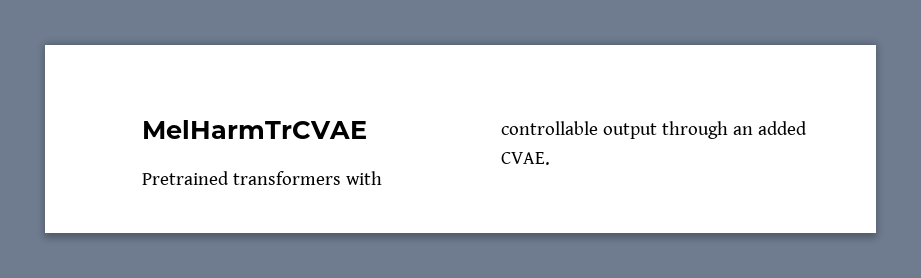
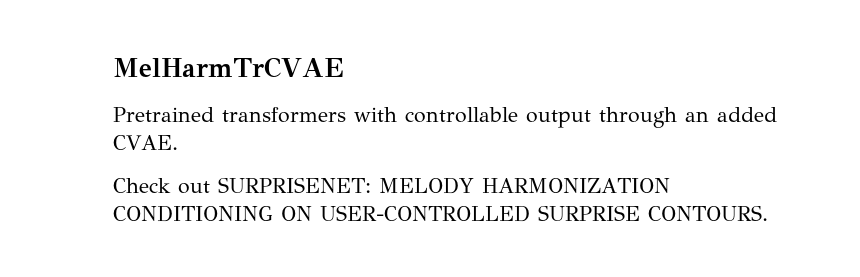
(550, 158) none -> [113,177,670,194] [113,205,768,222] // Check out SURPRISENET: MELODY HARMONIZATION CONDITIONING ON USER-CONTROLLED SURPRISE CONTOURS.

